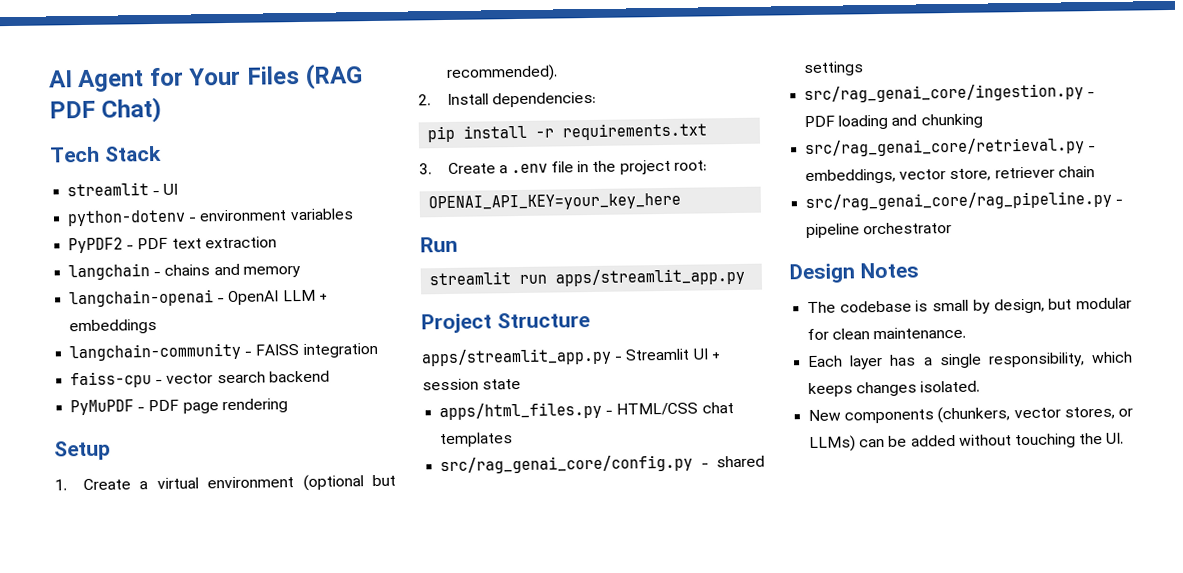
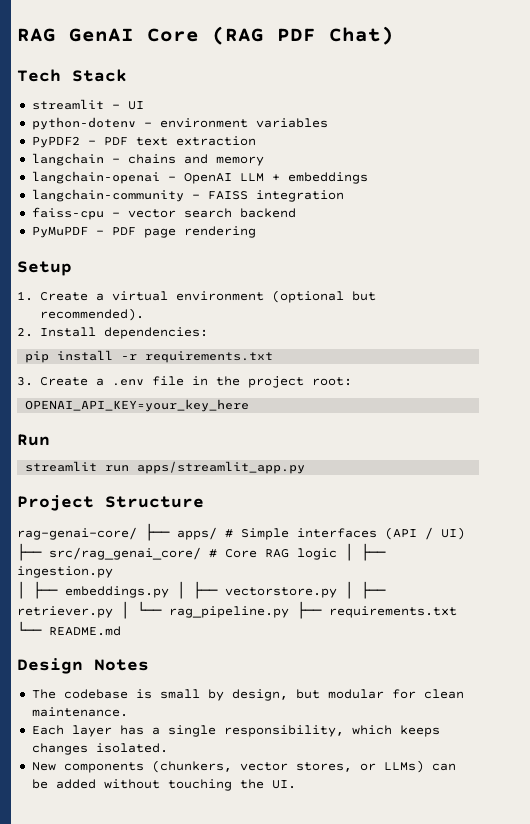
[48,66,300,93] AI Agent for Your Files -> [17,28,199,42] RAG GenAI Core
[421,347,721,367] [422,378,522,391] [439,401,734,421] [440,432,514,448] [440,454,765,475] [803,61,865,77] [804,83,1096,104] [804,113,983,130] [805,137,1097,158] [805,166,1095,185] [805,190,1124,212] [806,222,953,239] apps/streamlit_app.py - Streamlit UI + session state // apps/html_files.py - HTML/CSS chat templates // src/rag_genai_core/config.py - shared settings // src/rag_genai_core/ingestion.py - PDF loading and chunking // src/rag_genai_core/retrieval.py - embeddings, vector store, retriever chain // src/rag_genai_core/rag_pipeline.py - pipeline orchestrator -> [17,523,465,541] [17,543,386,561] [17,566,113,578] [17,581,386,599] [17,601,457,619] [17,621,121,636] rag-genai-core/ ├── apps/ # Simple interfaces (API / UI) ├── src/rag_genai_core/ # Core RAG logic │ ├── ingestion.py // │ ├── embeddings.py │ ├── vectorstore.py │ ├── retriever.py │ └── rag_pipeline.py ├── requirements.txt └── README.md

